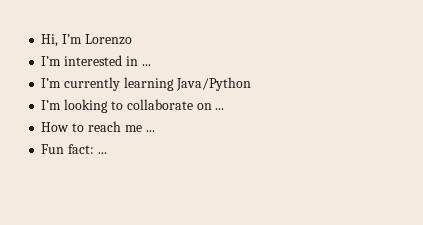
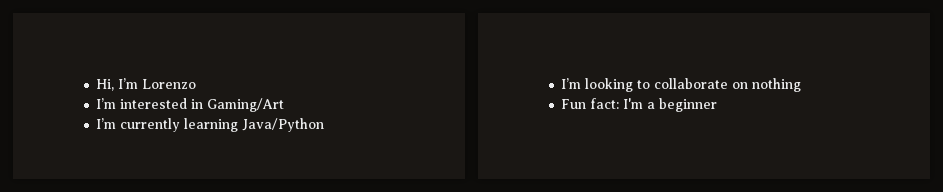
[141,64,151,66] ... -> [207,98,285,112] Gaming/Art
[215,108,225,110] [41,121,155,132] ... // How to reach me ... -> [752,78,802,92] nothing
[97,152,107,154] ... -> [623,98,718,112] I'm a beginner

